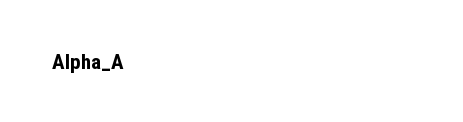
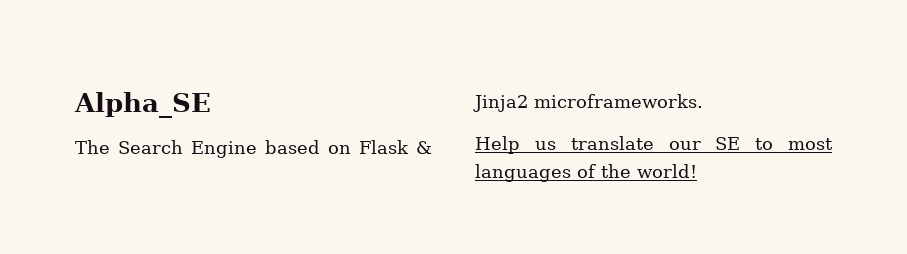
[52,54,124,73] Alpha_A -> [74,92,211,118] [75,140,432,158] [473,94,703,112] [475,136,833,154] [475,164,697,182] Alpha_SE // The Search Engine based on Flask & Jinja2 microframeworks. // Help us translate our SE to most languages of the world!

